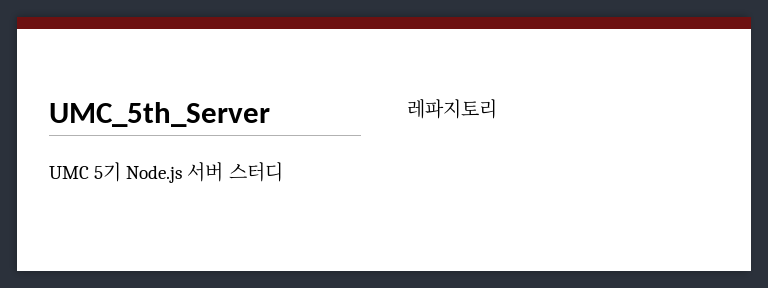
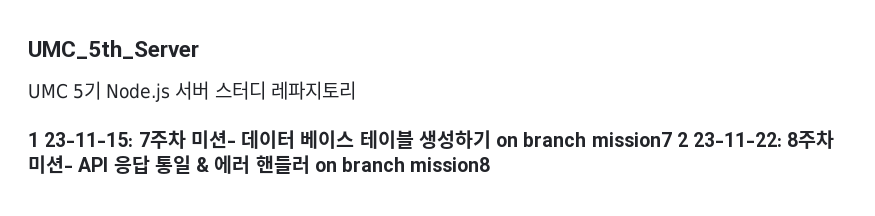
(497, 109) none -> [28,130,835,149] [28,155,491,174] // 1 23-11-15: 7주차 미션- 데이터 베이스 테이블 생성하기 on branch mission7 2 23-11-22: 8주차 미션- API 응답 통일 & 에러 핸들러 on branch mission8

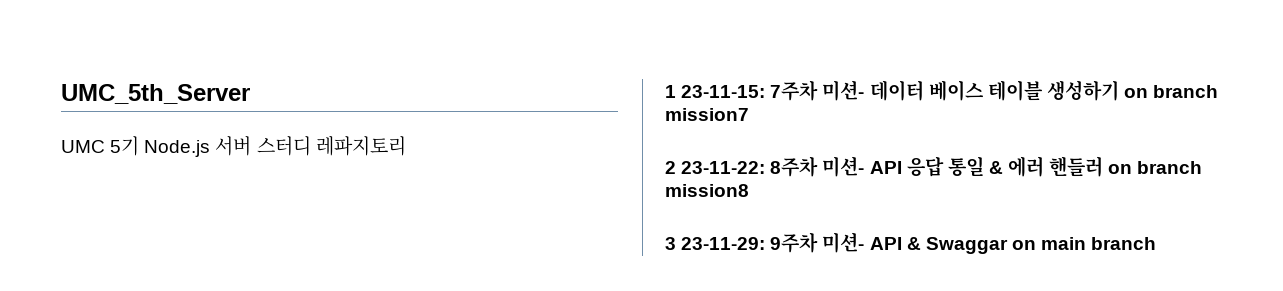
(672, 139) none -> (749, 114) //
(491, 164) none -> [665,232,1157,254] // 3 23-11-29: 9주차 미션- API & Swaggar on main branch

